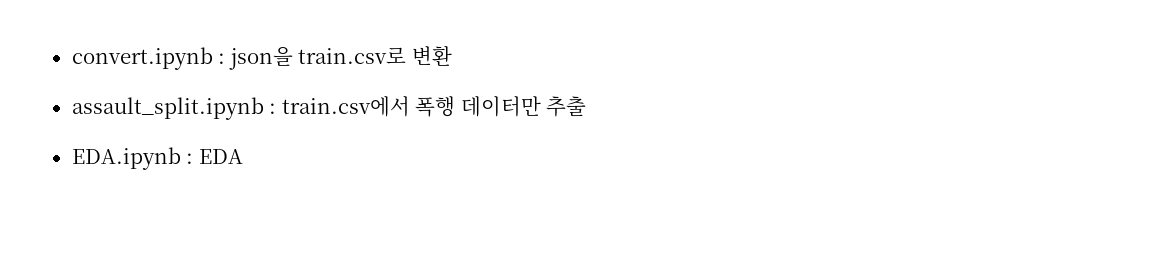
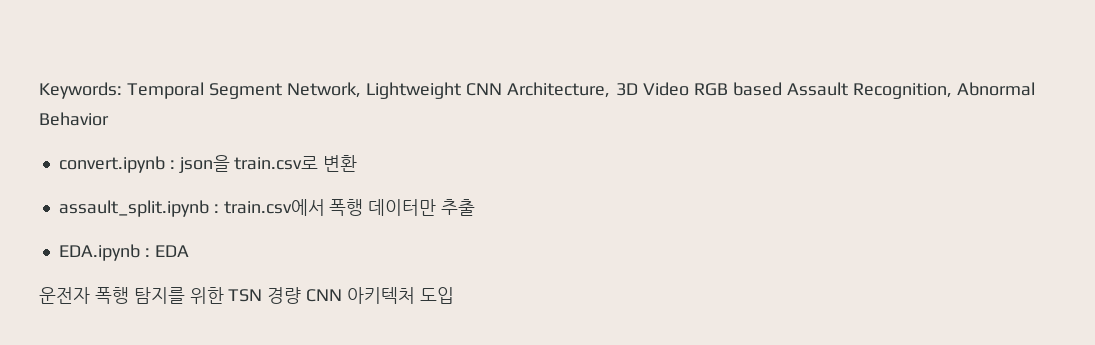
(71, 58) none -> [39,82,1036,99] [39,112,109,126] Keywords: Temporal Segment Network, Lightweight CNN Architecture, 3D Video RGB based Assault Recognition, Abnormal Behavior //
(243, 156) none -> [39,287,454,304] // 운전자 폭행 탐지를 위한 TSN 경량 CNN 아키텍처 도입

